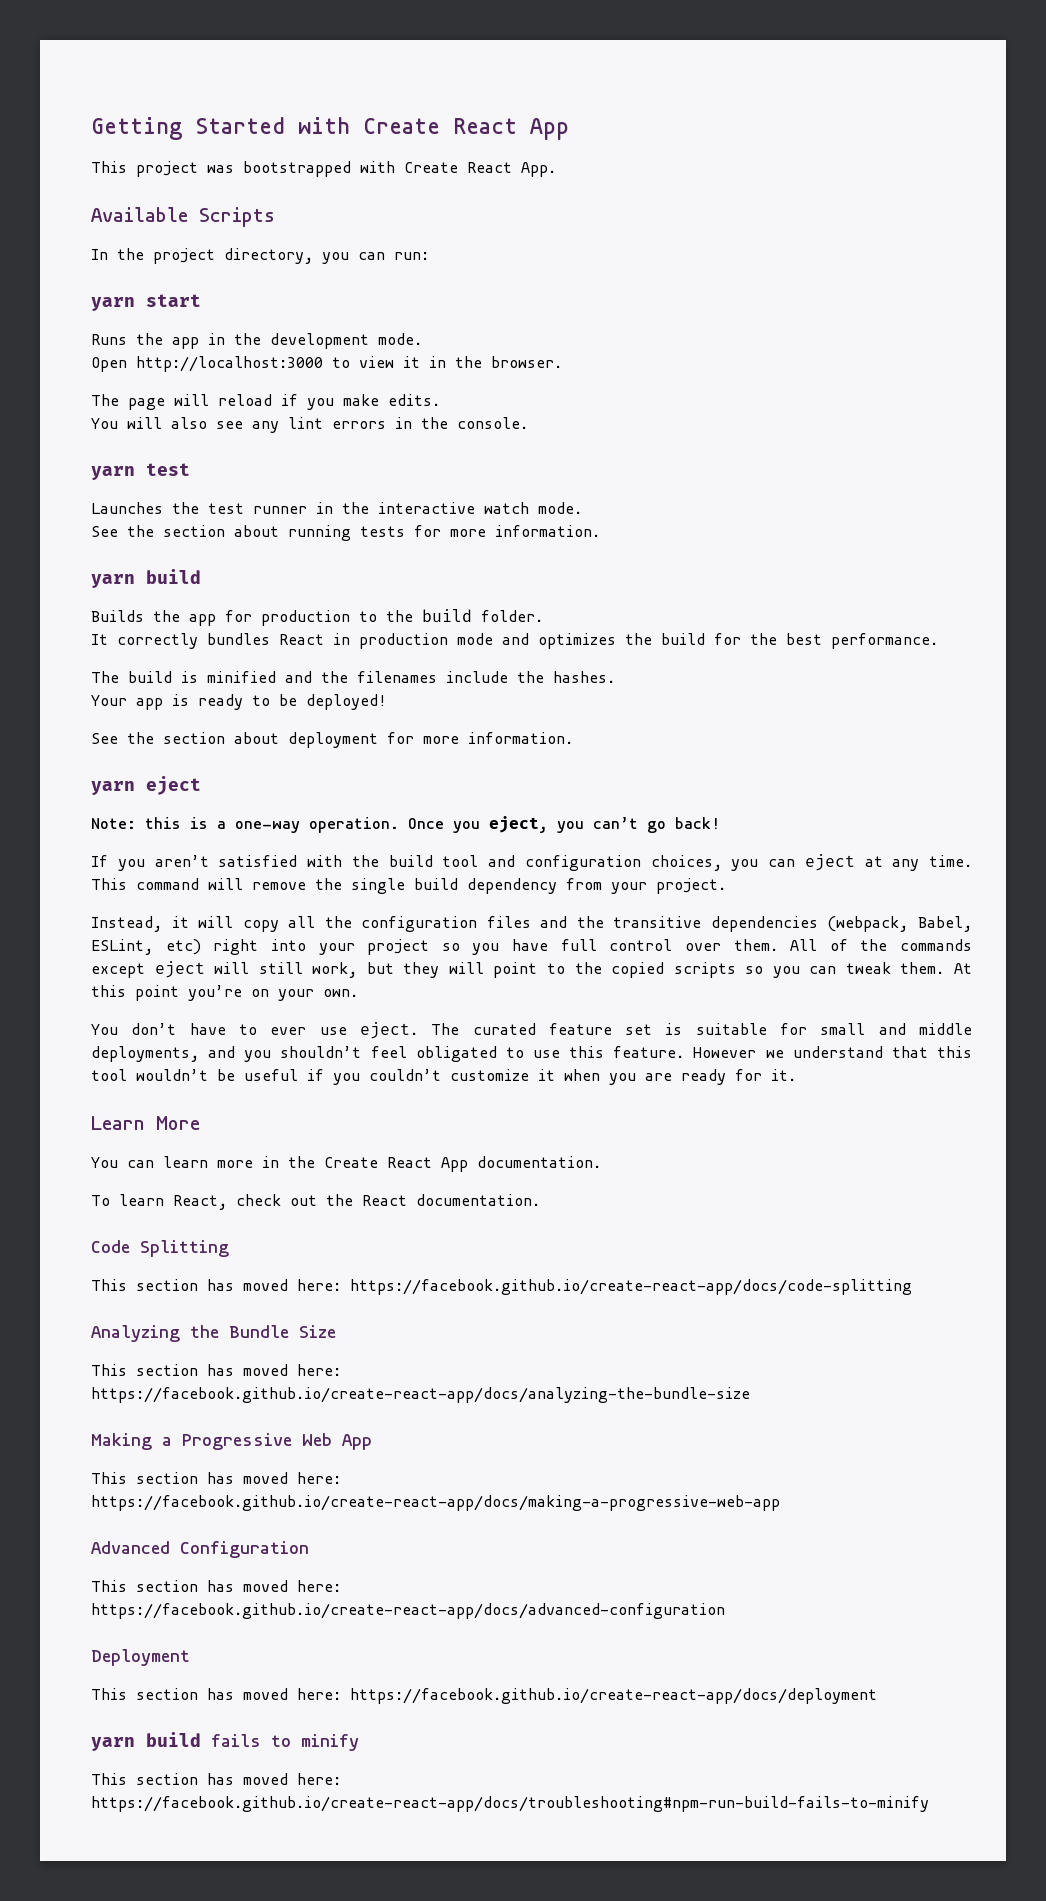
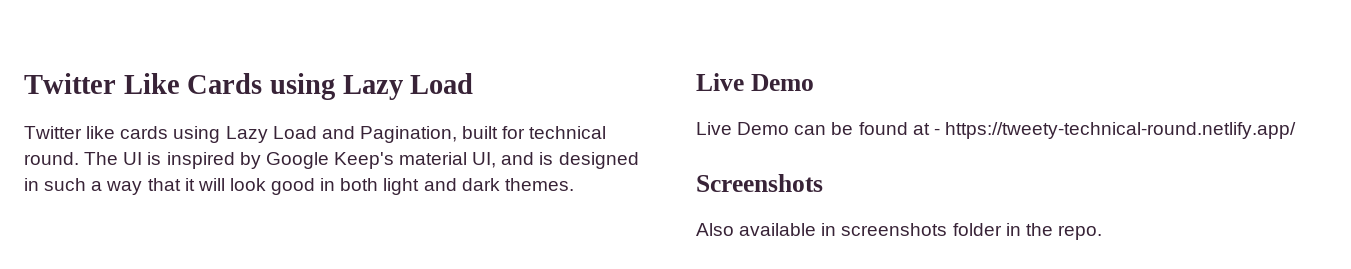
[91,117,569,140] [91,161,556,177] [91,207,275,227] [91,248,429,264] [91,294,201,311] [91,333,422,349] [91,356,562,372] [91,394,440,410] [91,417,528,433] [91,463,190,480] [91,502,582,514] [91,525,600,541] [91,569,201,588] [91,609,543,626] [91,633,938,649] [91,671,615,683] [91,694,387,710] [91,732,573,748] [91,776,201,795] [91,816,720,833] [91,854,972,871] [91,878,726,894] [91,916,973,932] [91,939,972,955] [91,961,972,978] [91,985,358,1001] [91,1022,972,1039] [91,1046,972,1062] [91,1069,796,1085] [91,1116,200,1130] [91,1156,601,1172] [91,1194,540,1210] [91,1240,229,1257] [91,1279,912,1295] [91,1325,336,1342] [91,1364,341,1376] [91,1387,750,1403] [91,1433,372,1450] [91,1472,341,1484] [91,1495,780,1511] [91,1541,309,1558] [91,1580,341,1592] [91,1603,725,1619] [91,1649,190,1666] [91,1688,877,1704] [91,1732,359,1751] [91,1773,341,1785] [91,1796,929,1812] Getting Started with Create React App // This project was bootstrapped with Create React App. // Available Scripts // In the project directory, you can run: // yarn start // Runs the app in the development mode. // Open http://localhost:3000 to view it in the browser. // The page will reload if you make edits. // You will also see any lint errors in the console. // yarn test // Launches the test runner in the interactive watch mode. // See the section about running tests for more information. // yarn build // Builds the app for production to the build folder. // It correctly bundles React in production mode and optimizes the build for the best performance. // The build is minified and the filenames include the hashes. // Your app is ready to be deployed! // See the section about deployment for more information. // yarn eject // Note: this is a one-way operation. Once you eject, you can’t go back! // If you aren’t satisfied with the build tool and configuration choices, you can eject at any time. This command will remove the single build dependency from your project. // Instead, it will copy all the configuration files and the transitive dependencies (webpack, Babel, ESLint, etc) right into your project so you have full control over them. All of the commands except eject will still work, but they will point to the copied scripts so you can tweak them. At this point you’re on your own. // You don’t have to ever use eject. The curated feature set is suitable for small and middle deployments, and you shouldn’t feel obligated to use this feature. However we understand that this tool wouldn’t be useful if you couldn’t customize it when you are ready for it. // Learn More // You can learn more in the Create React App documentation. // To learn React, check out the React documentation. // Code Splitting // This section has moved here: https://facebook.github.io/create-react-app/docs/code-splitting // Analyzing the Bundle Size // This section has moved here: https://facebook.github.io/create-react-app/docs/analyzing-the-bundle-size // Making a Progressive Web App // This section has moved here: https://facebook.github.io/create-react-app/docs/making-a-progressive-web-app // Advanced Configuration // This section has moved here: https://facebook.github.io/create-react-app/docs/advanced-configuration // Deployment // This section has moved here: https://facebook.github.io/create-react-app/docs/deployment // yarn build fails to minify // This section has moved here: https://facebook.github.io/create-react-app/docs/troubleshooting#npm-run-build-fails-to-minify -> [24,73,474,100] [24,126,607,143] [24,152,639,169] [24,178,574,195] [696,73,814,91] [696,122,1296,139] [696,174,823,192] [696,223,1102,240] Twitter Like Cards using Lazy Load // Twitter like cards using Lazy Load and Pagination, built for technical round. The UI is inspired by Google Keep's material UI, and is designed in such a way that it will look good in both light and dark themes. // Live Demo // Live Demo can be found at - https://tweety-technical-round.netlify.app/ // Screenshots // Also available in screenshots folder in the repo.

